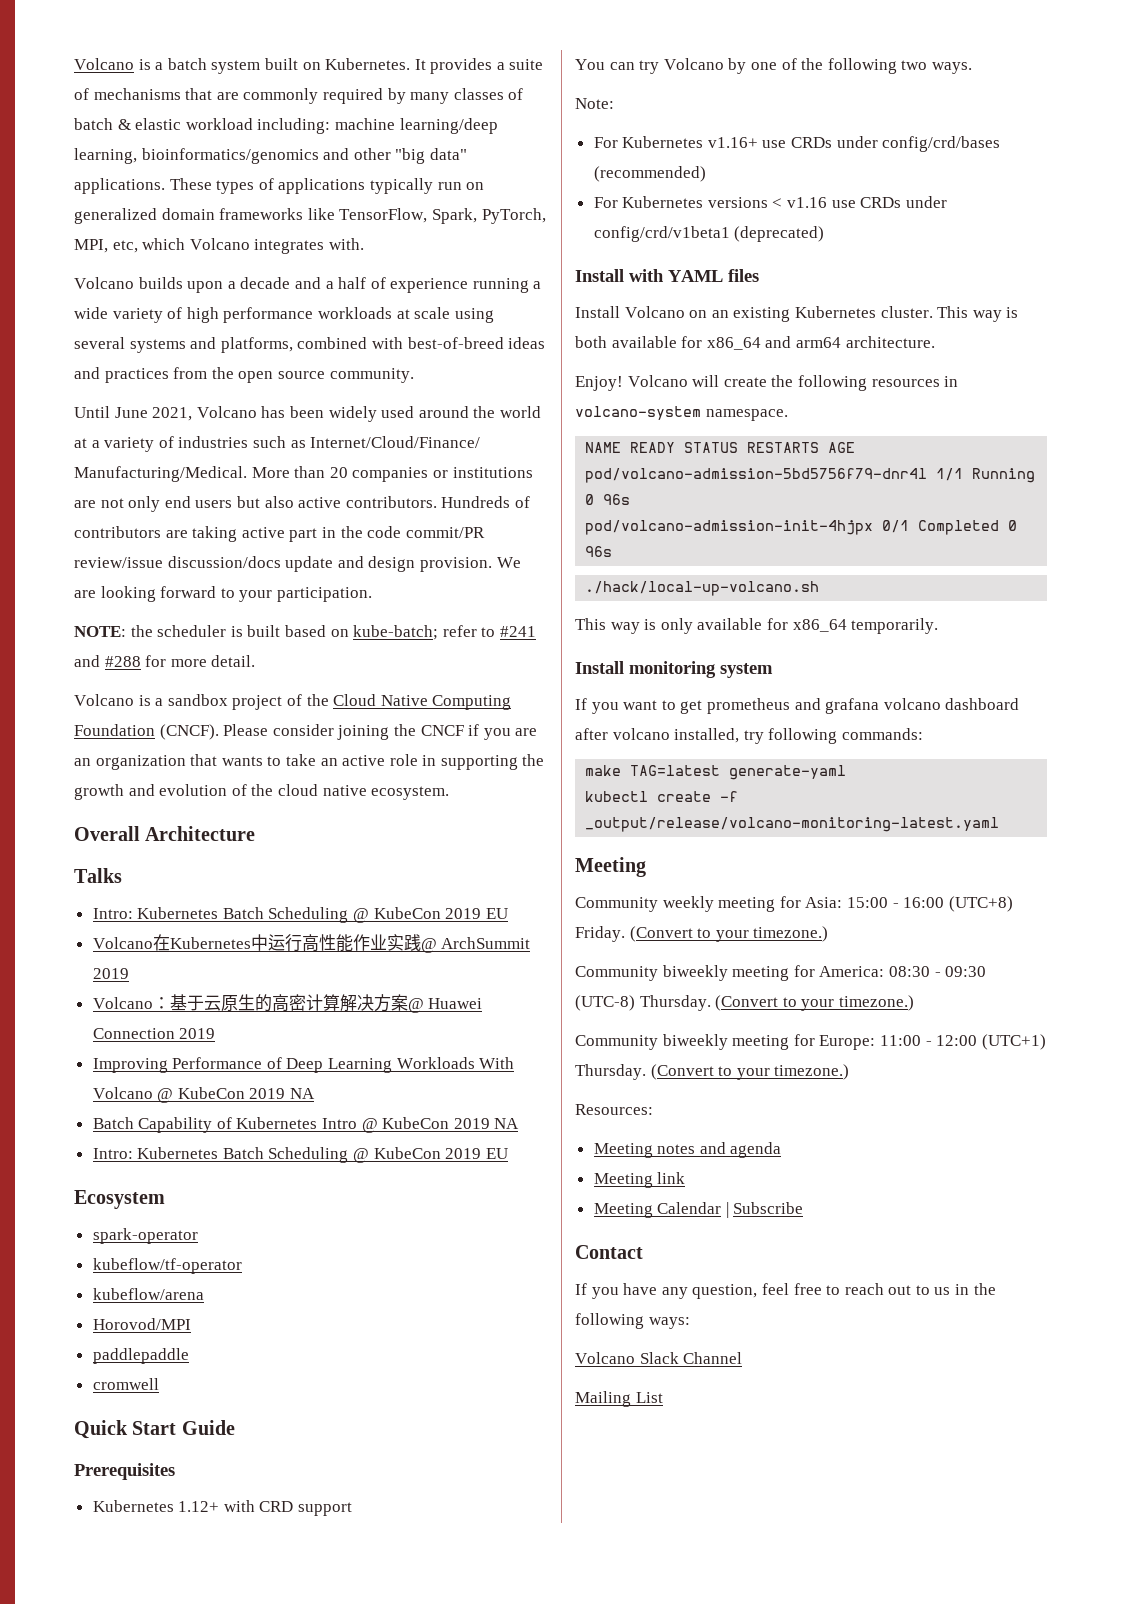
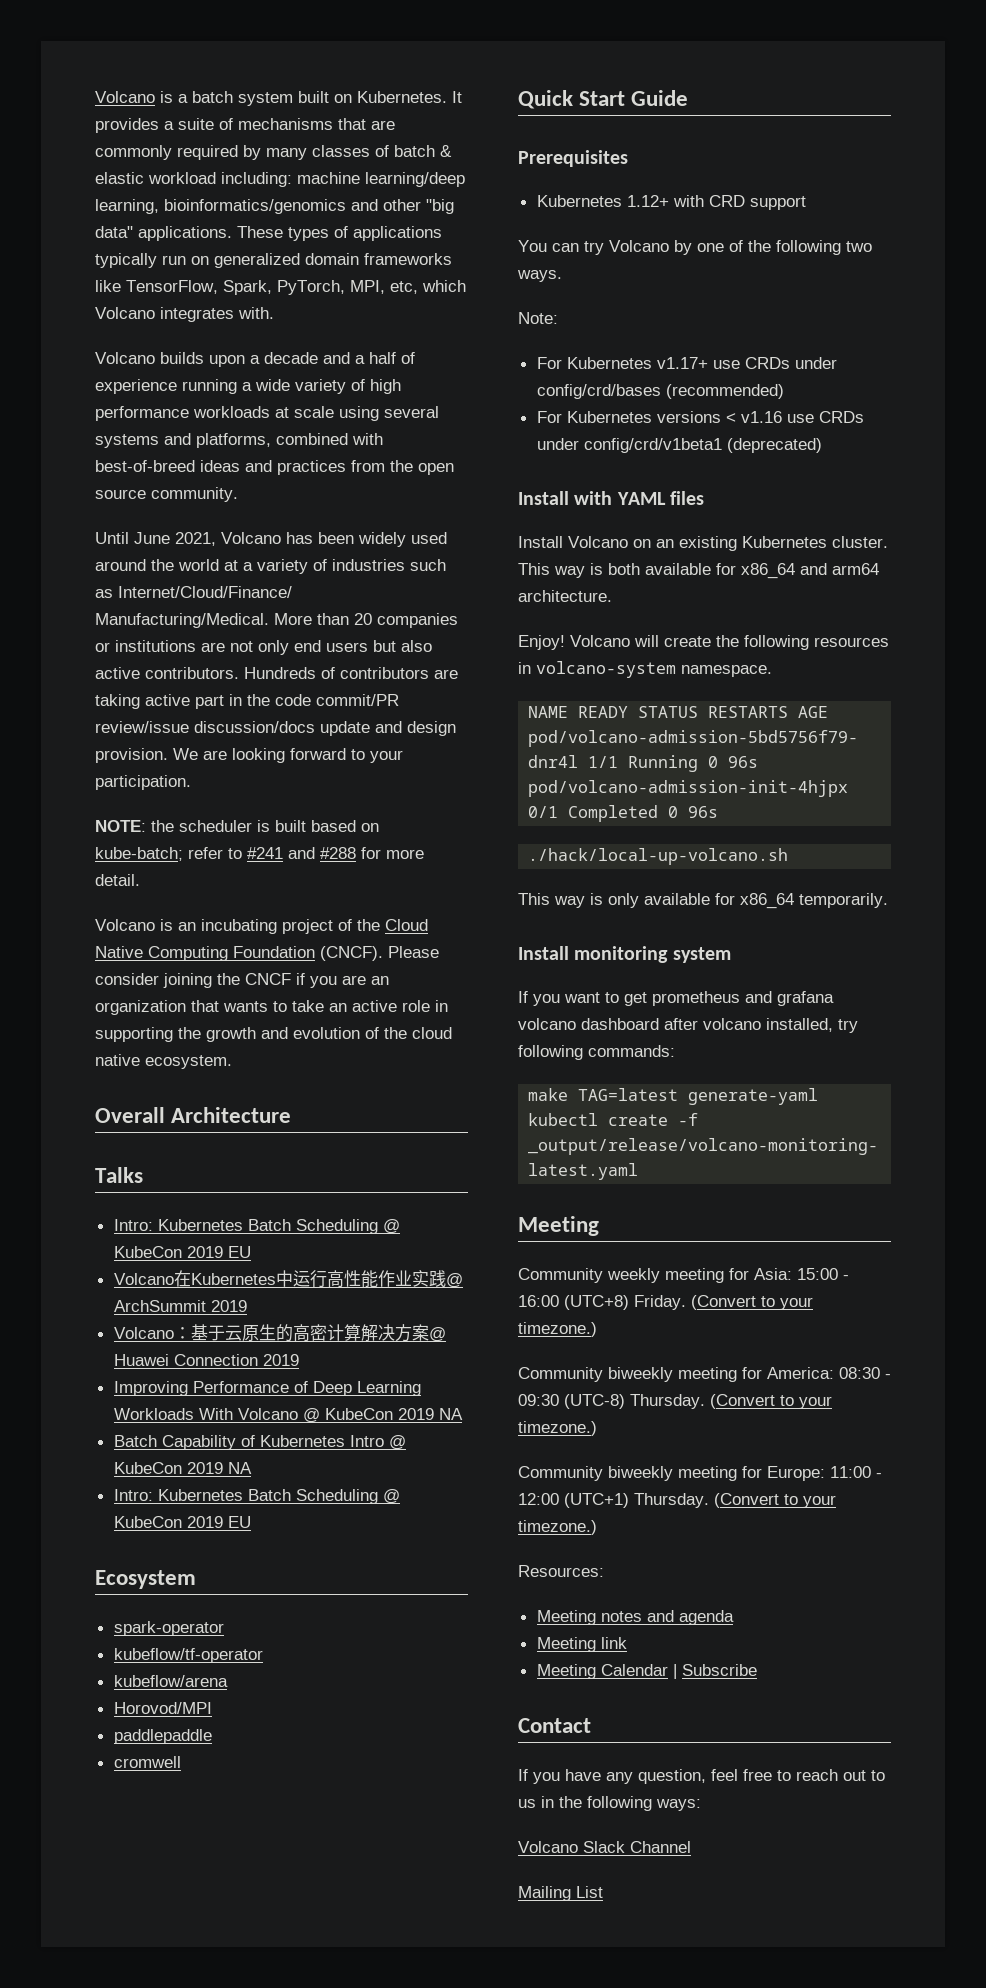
[155,694,228,706] a sandbox -> [178,919,277,934] an incubating
[707,137,758,148] v1.16+ -> [656,357,708,369] v1.17+

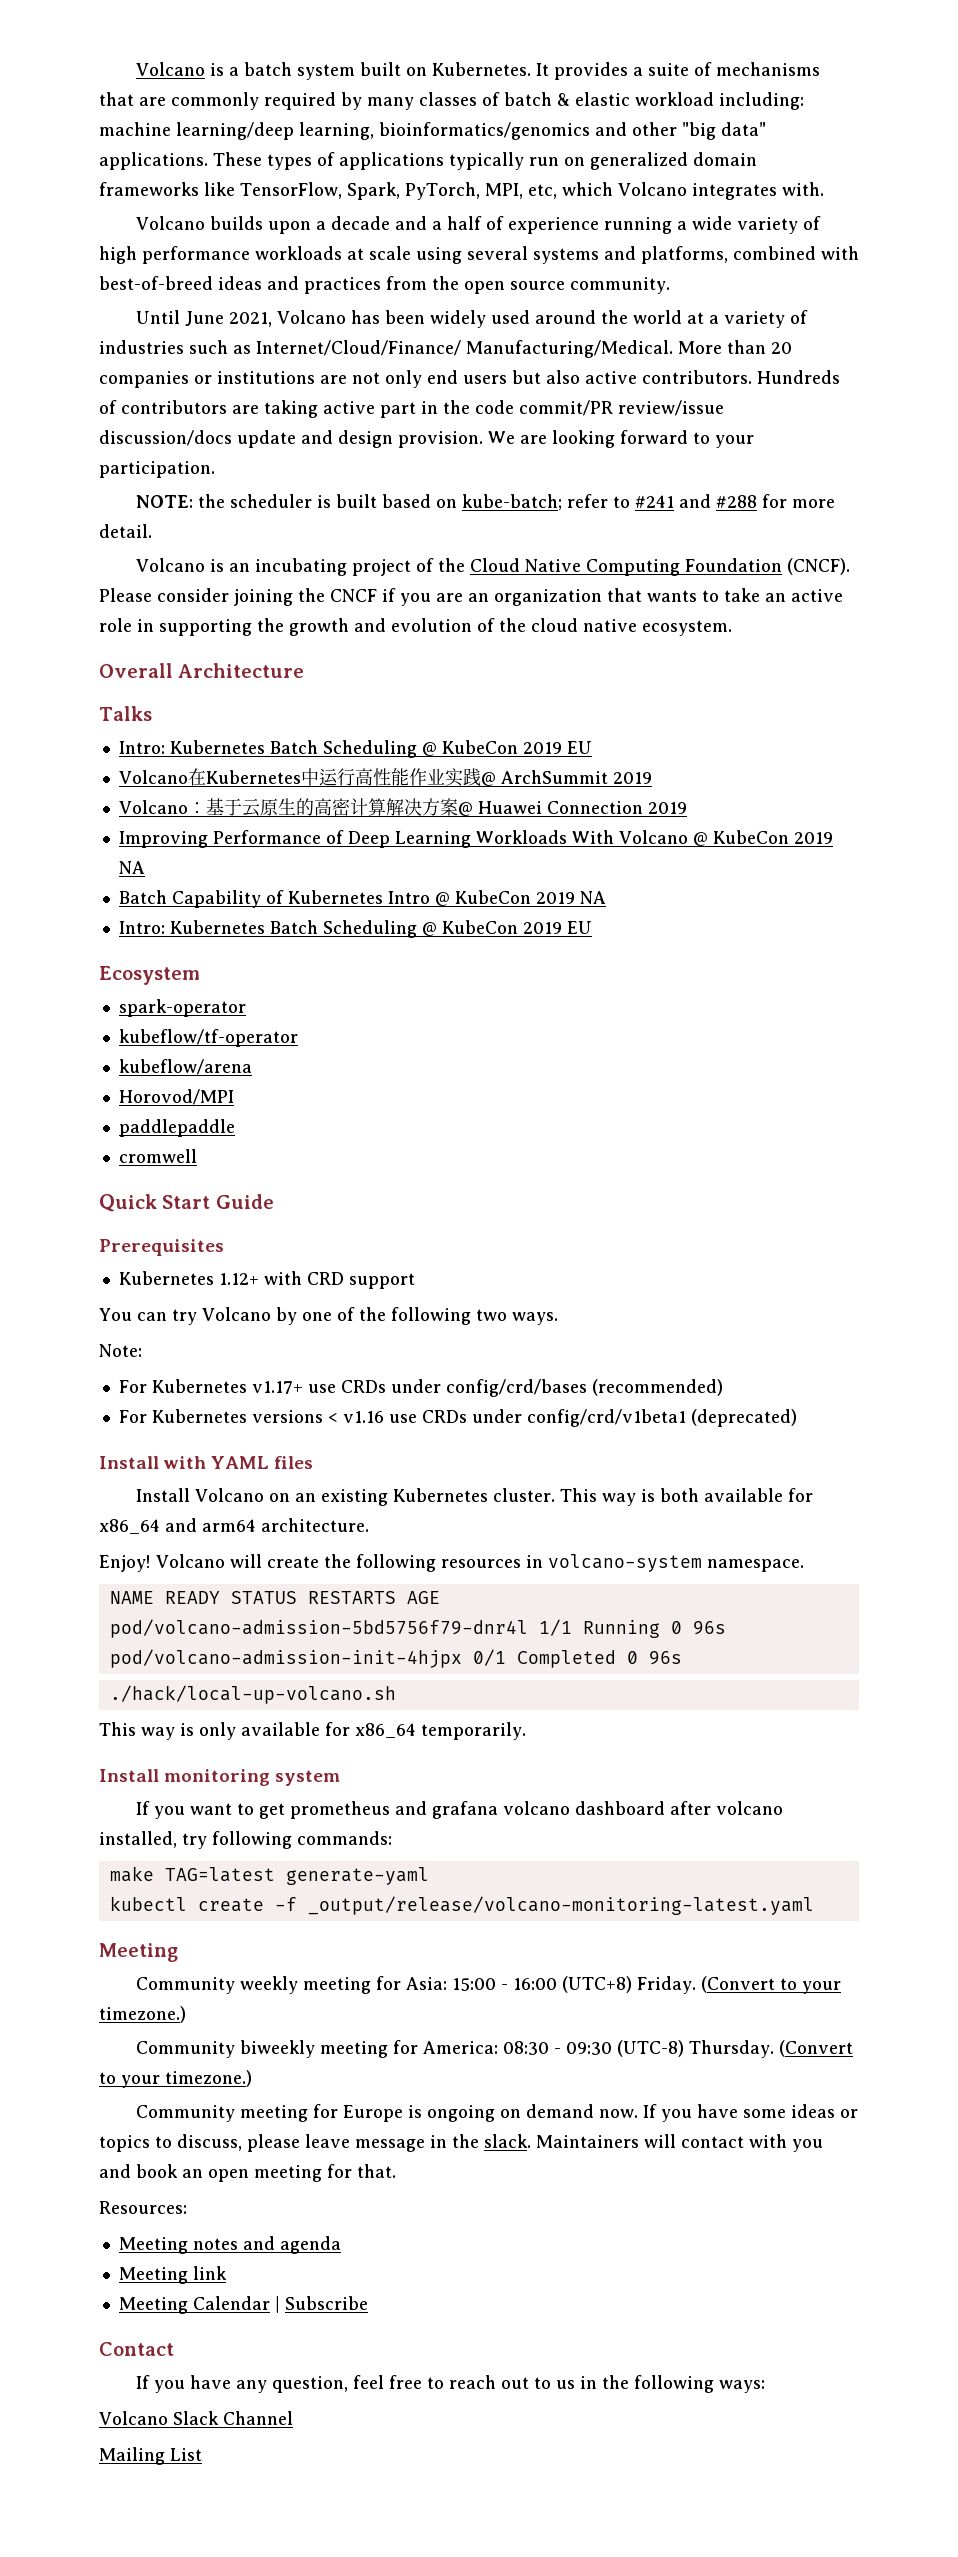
[608,1466,882,1481] [518,1493,836,1508] [518,1520,597,1535] biweekly meeting for Europe: 11:00 - 12:00 (UTC+1) Thursday. (Convert to your timezone.) -> [240,2104,859,2122] [99,2134,823,2152] [99,2164,396,2182] meeting for Europe is ongoing on demand now. If you have some ideas or topics to discuss, please leave message in the slack. Maintainers will contact with you and book an open meeting for that.

